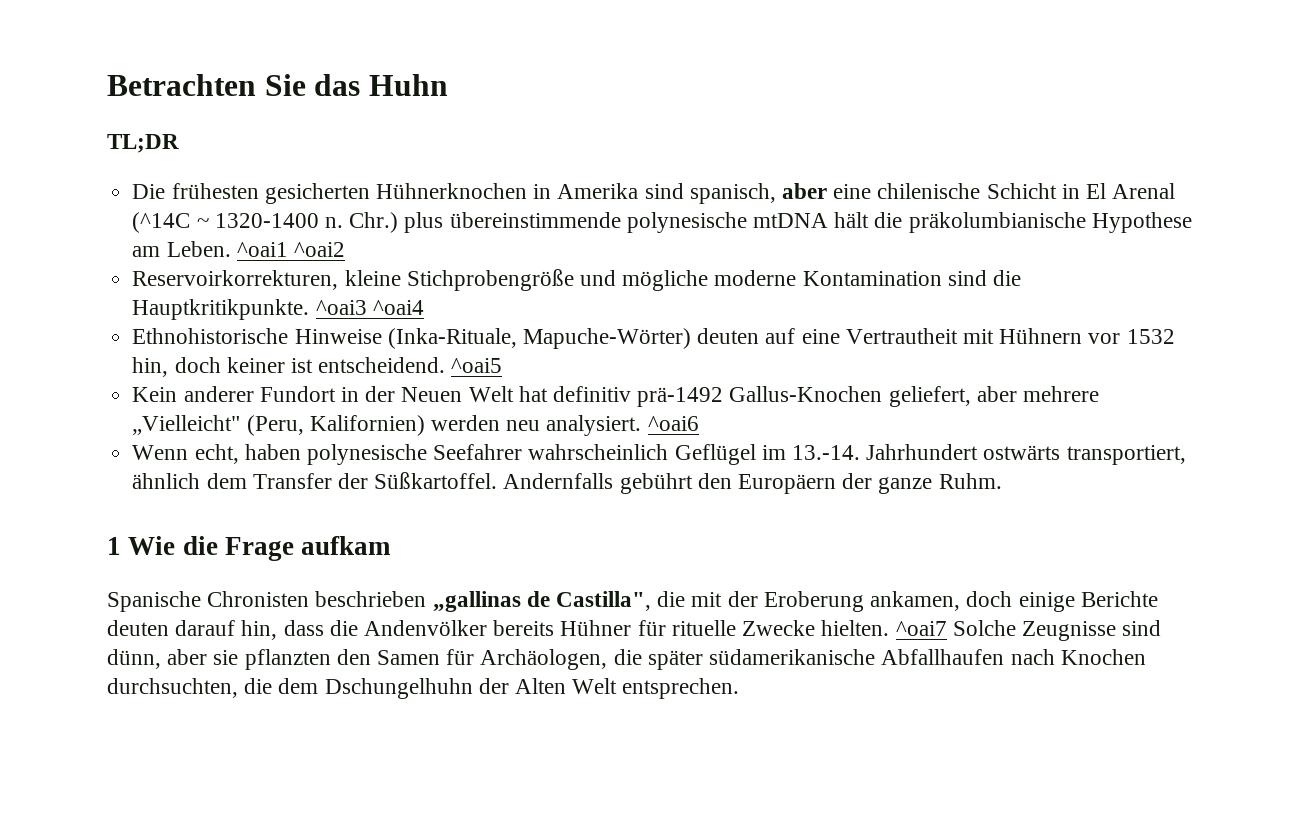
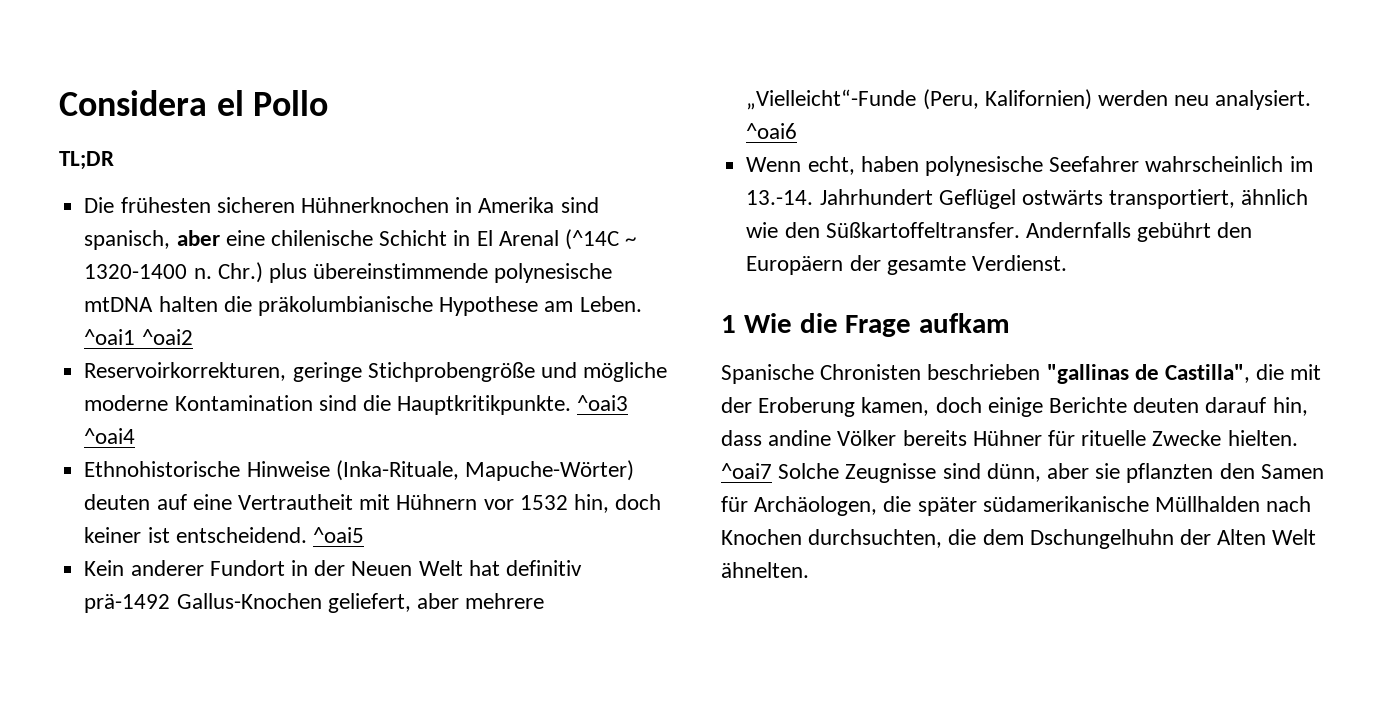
[107,74,448,96] Betrachten Sie das Huhn -> [59,90,329,116] Considera el Pollo
[264,183,370,204] gesicherten -> [216,197,295,213] sicheren
[834,212,870,228] hält -> [158,296,218,312] halten
[344,270,401,286] kleine -> [292,362,362,382] geringe
[132,415,241,435] „Vielleicht" -> [746,89,917,110] „Vielleicht“-Funde
[674,444,756,465] Geflügel -> (1284, 164) none
(979, 452) none -> [938,189,1016,209] Geflügel
[206,472,498,489] dem Transfer der Süßkartoffel. -> [746,222,1020,238] wie den Süßkartoffeltransfer.
[878,473,1002,494] ganze Ruhm. -> [886,255,1067,275] gesamte Verdienst.
[432,591,521,612] „gallinas -> [1046,364,1129,384] "gallinas
[870,591,961,611] ankamen, -> [861,397,930,416] kamen,
[329,620,488,636] die Andenvölker -> [768,430,897,446] andine Völker
[881,649,1005,665] Abfallhaufen -> [1155,496,1261,512] Müllhalden
[622,678,740,699] entsprechen. -> [721,562,809,578] ähnelten.

